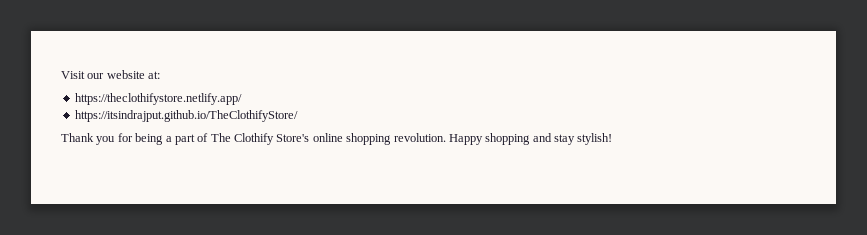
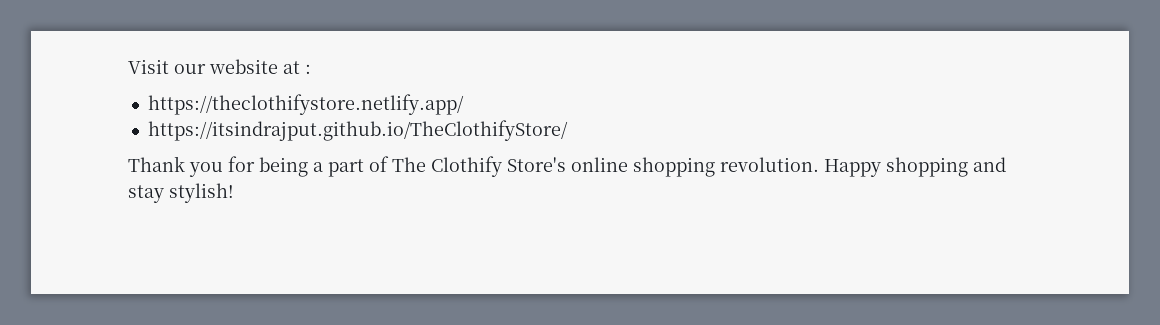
[148,71,161,79] at: -> [283,61,311,74] at :

